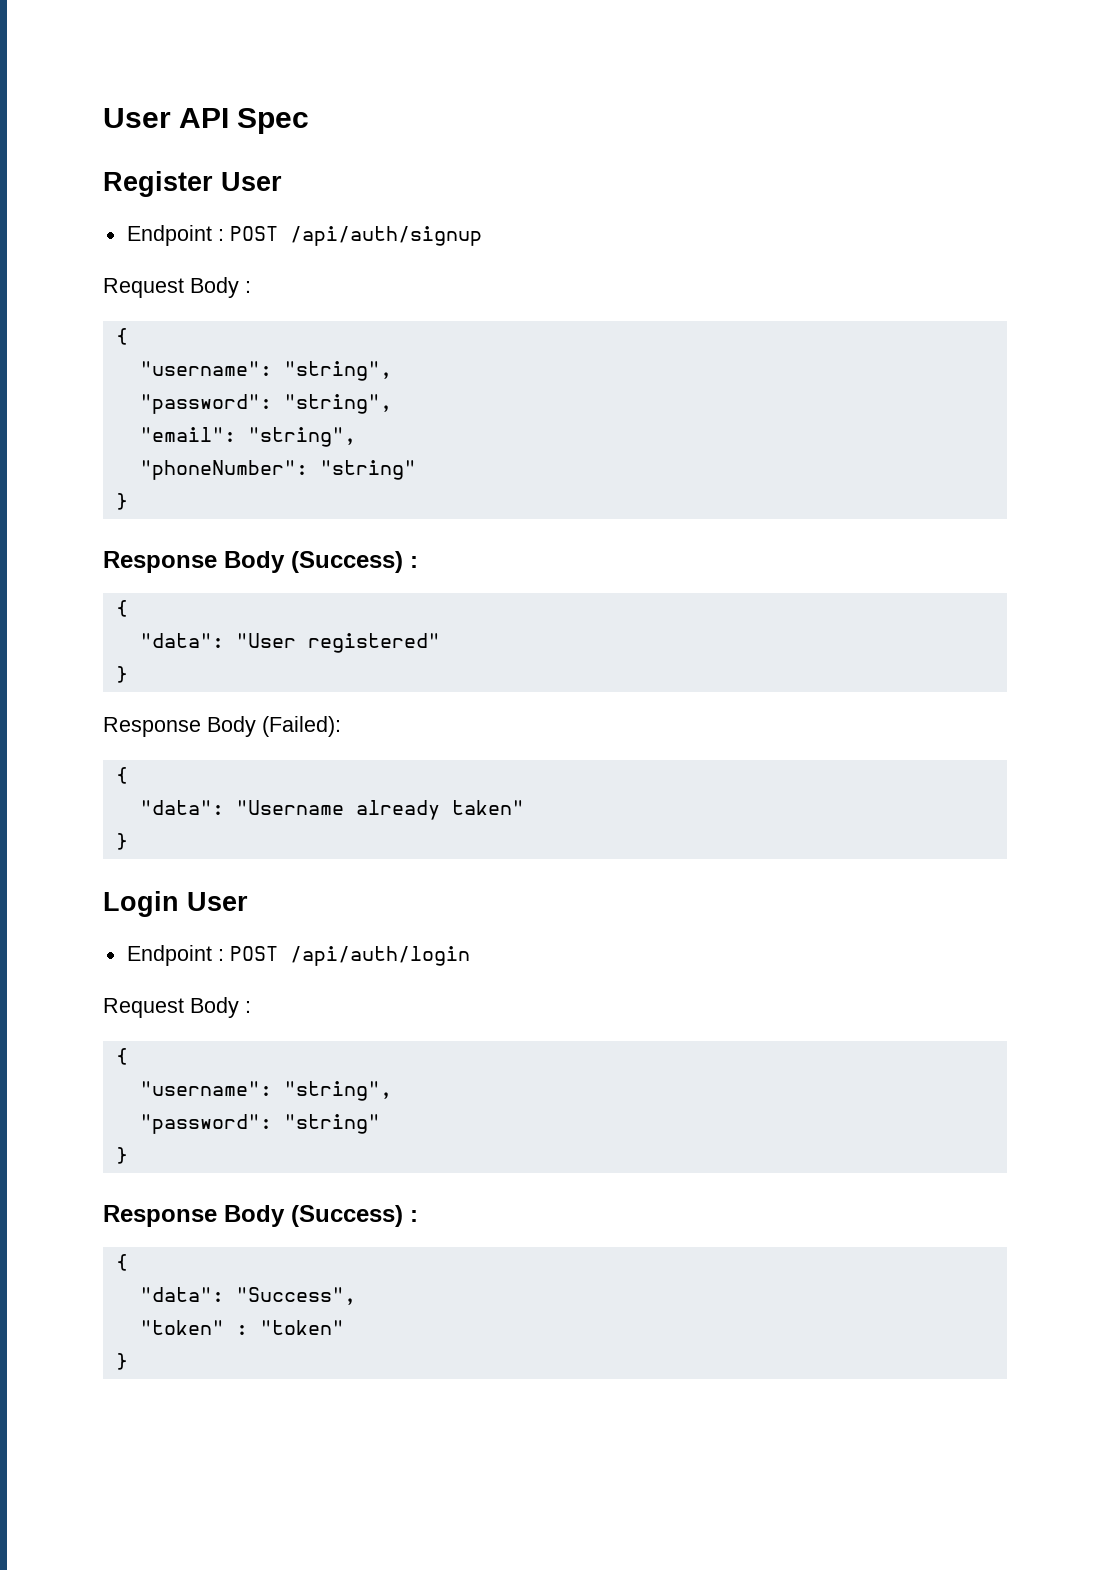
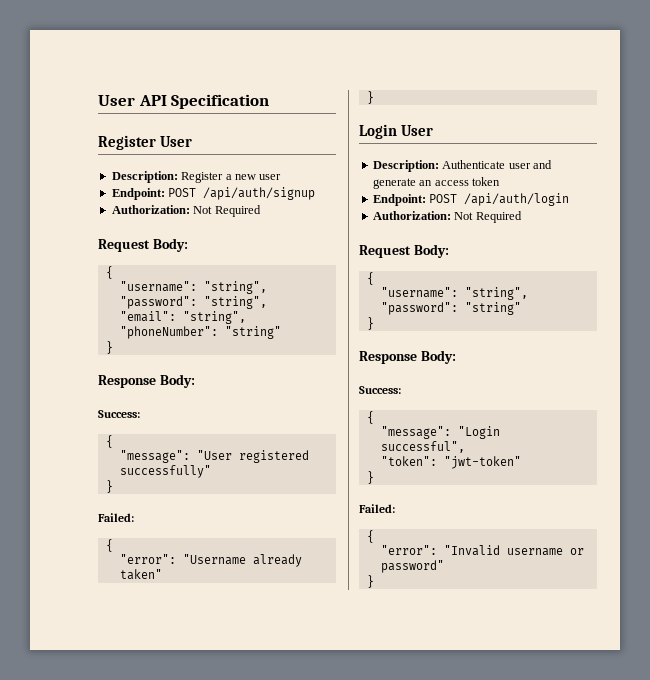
[237,108,310,134] Spec -> [171,94,270,109] Specification
[126,225,224,246] Endpoint : -> [111,171,282,183] [111,188,165,200] Description: Register a new user // Endpoint:
[103,277,251,298] // Request Body : -> [111,205,261,217] [98,238,188,252] // Authorization: Not Required // Request Body:
[224,551,418,573] [115,600,128,617] [139,633,440,653] [115,666,128,683] [103,716,341,737] [115,767,128,784] [139,800,224,815] Body (Success) : // { // "data": "User registered" // } // Response Body (Failed): // { // "data": -> [159,374,195,388] [98,410,140,418] [105,435,113,448] [119,450,309,463] [119,465,211,478] [105,480,113,493] [98,513,134,522] [105,539,113,552] [119,554,176,564] Body: // Success: // { // "message": "User registered successfully" // } // Failed: // { // "error":
[126,945,224,966] Endpoint : -> [372,160,552,172] [372,177,500,189] [372,194,426,206] Description: Authenticate user and generate an access token // Endpoint:
[103,997,251,1018] // Request Body : -> [372,211,522,223] [359,244,449,258] // Authorization: Not Required // Request Body:
[224,1205,418,1227] [115,1254,128,1271] [139,1287,356,1305] [139,1320,344,1335] Body (Success) : // { // "data": "Success", // "token" : "token" -> [420,350,456,364] [359,386,401,394] [366,411,374,424] [380,426,500,439] [380,441,465,453] [380,456,521,469] [366,471,374,484] [359,504,395,513] [366,530,374,543] [380,545,584,556] [380,560,444,573] Body: // Success: // { // "message": "Login successful", // "token": "jwt-token" // } // Failed: // { // "error": "Invalid username or password"

